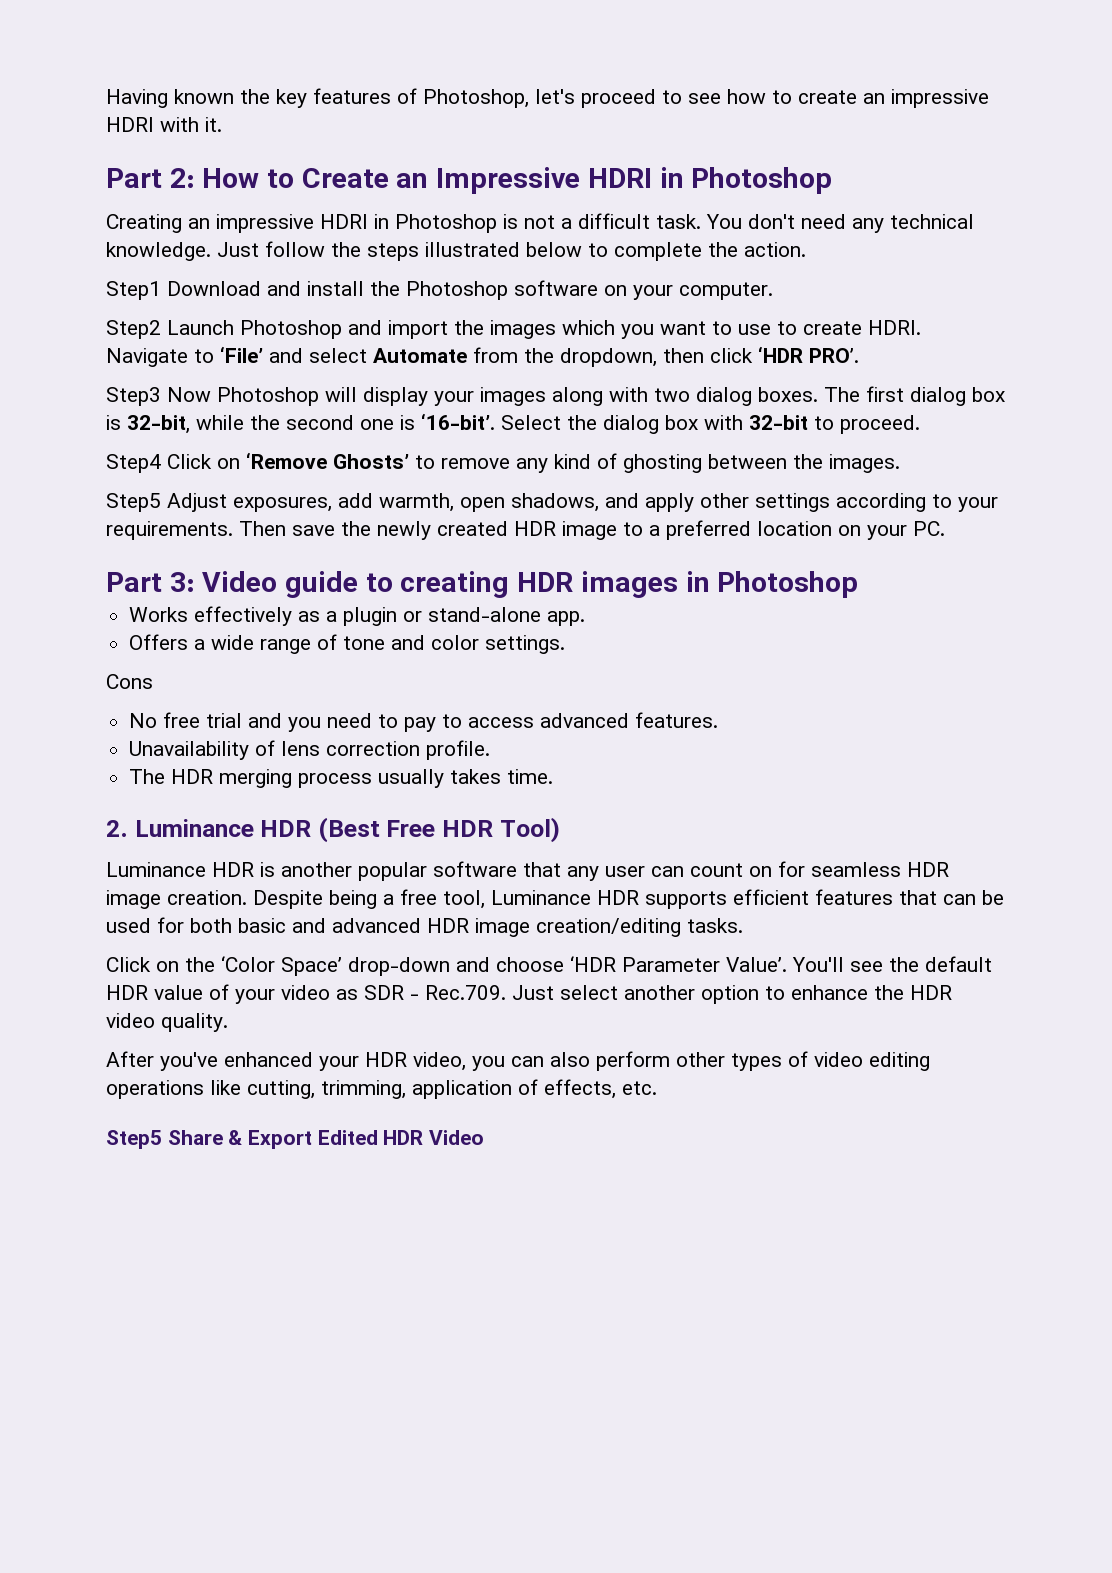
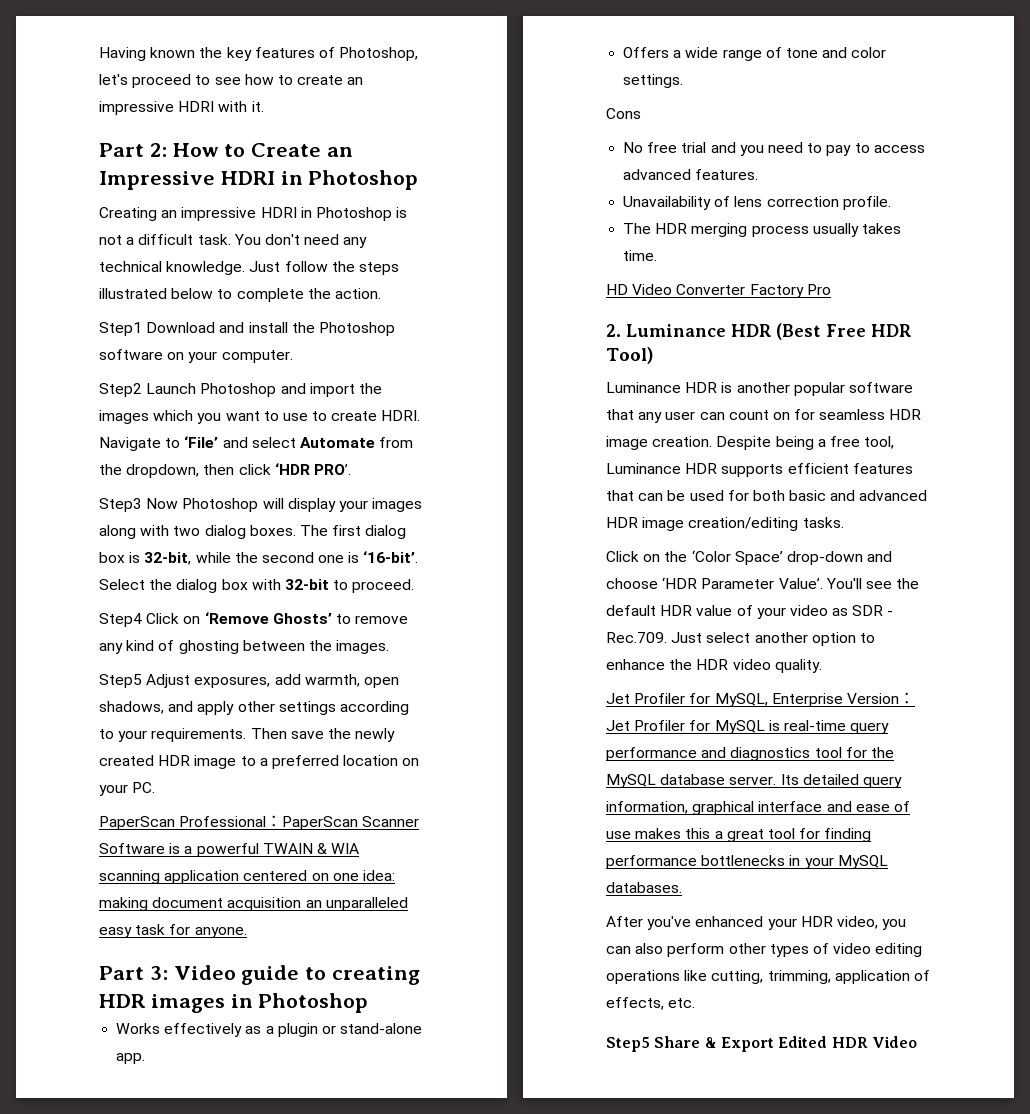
(945, 528) none -> [99,815,420,830] [99,843,360,857] [99,870,395,884] [99,897,408,911] [99,924,247,938] // PaperScan Professional：PaperScan Scanner Software is a powerful TWAIN & WIA scanning application centered on one idea: making document acquisition an unparalleled easy task for anyone.
(554, 776) none -> [606,284,831,298] // HD Video Converter Factory Pro
(228, 1022) none -> [606,692,915,707] [606,720,890,734] [606,747,894,761] [606,774,902,788] [606,801,910,815] [606,828,872,842] [606,855,888,869] [606,882,682,893] // Jet Profiler for MySQL, Enterprise Version：Jet Profiler for MySQL is real-time query performance and diagnostics tool for the MySQL database server. Its detailed query information, graphical interface and ease of use makes this a great tool for finding performance bottlenecks in your MySQL databases.

